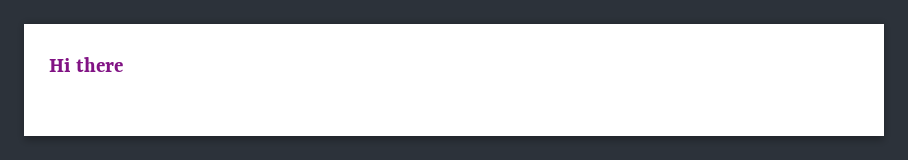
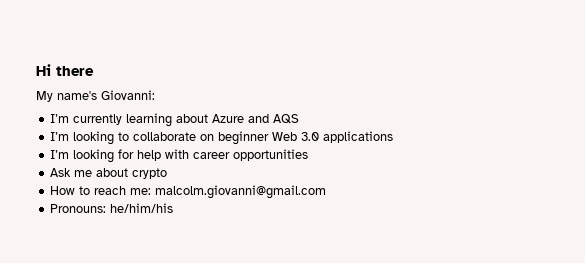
(123, 64) none -> [36,90,155,102] [50,113,300,127] [50,131,394,145] [50,149,309,163] [50,168,168,179] [50,185,327,199] [50,203,174,213] // My name's Giovanni: // I’m currently learning about Azure and AQS // I’m looking to collaborate on beginner Web 3.0 applications // I’m looking for help with career opportunities // Ask me about crypto // How to reach me: malcolm.giovanni@gmail.com // Pronouns: he/him/his

